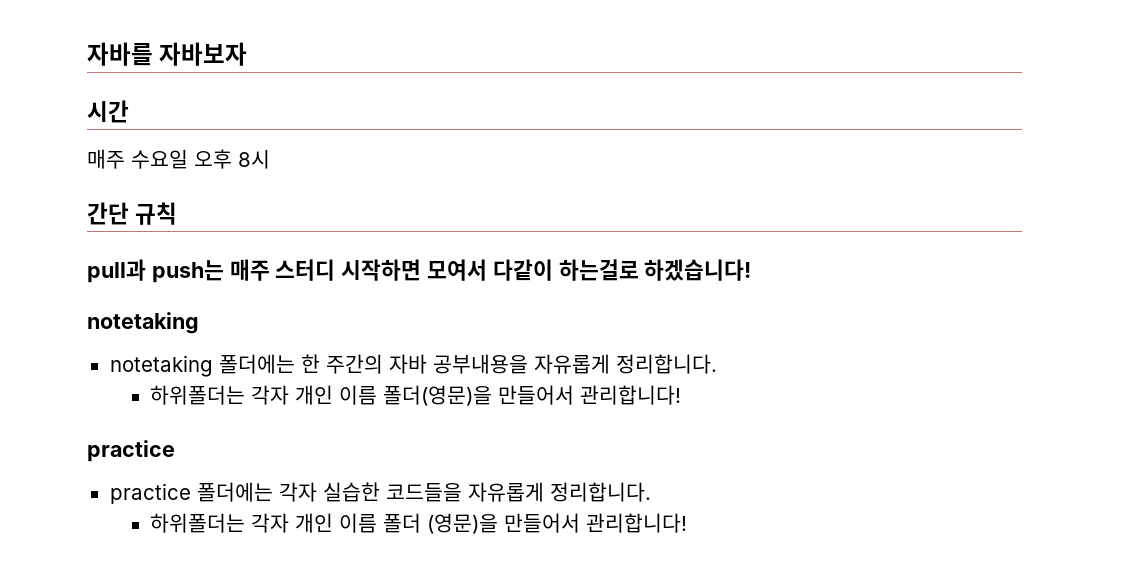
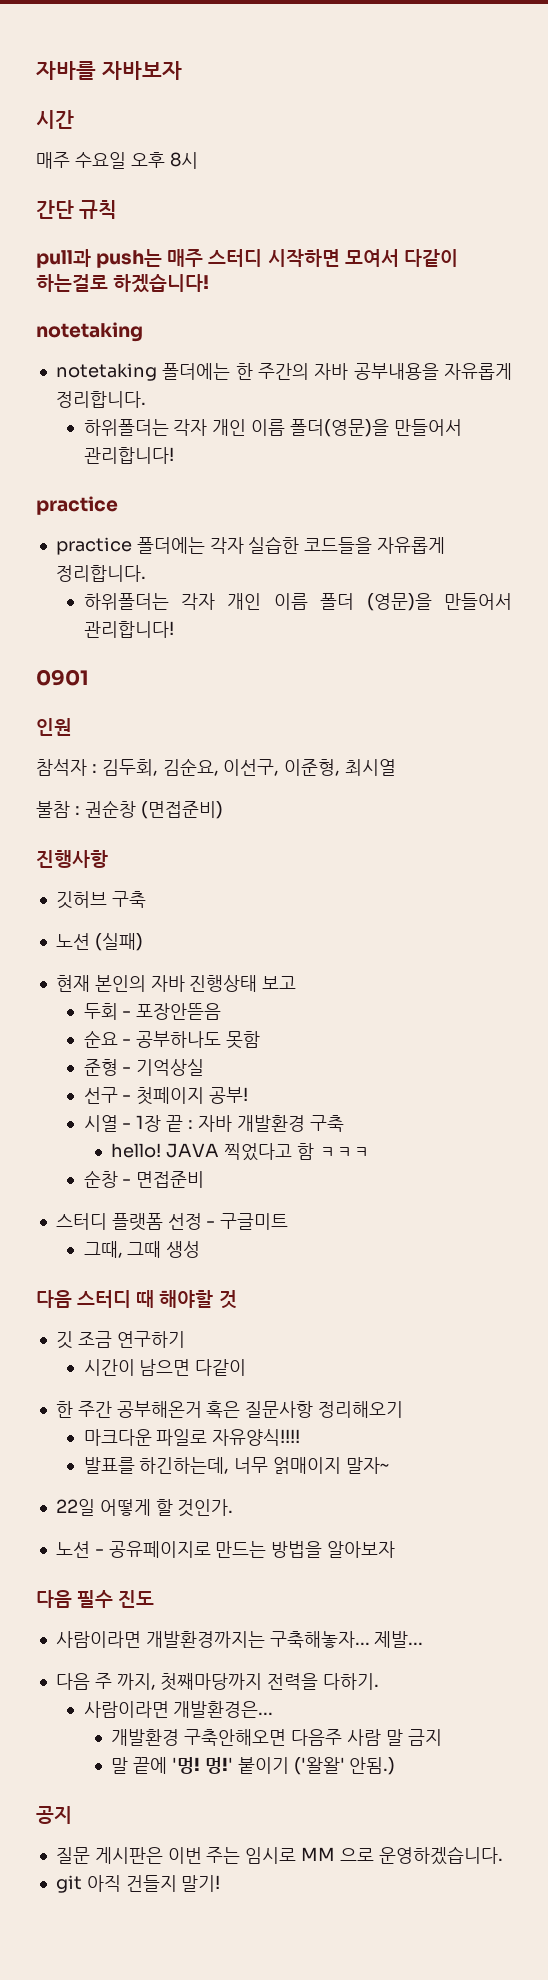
(688, 523) none -> [36,669,89,686] [36,718,72,736] [36,758,397,776] [36,800,223,819] [36,850,108,868] [55,891,146,909] [55,933,143,951] [55,975,297,992] [83,1003,222,1020] [83,1030,261,1049] [83,1059,205,1076] [83,1087,249,1105] [83,1115,344,1132] [111,1143,370,1161] [83,1170,205,1188] [55,1213,289,1231] [83,1241,201,1258] [36,1290,237,1309] [55,1331,185,1349] [83,1359,247,1376] [55,1401,404,1418] [83,1429,301,1446] [83,1457,389,1474] [55,1499,234,1517] [55,1541,396,1558] [36,1590,155,1608] [55,1631,424,1648] [55,1673,380,1691] [83,1701,274,1718] [111,1729,442,1746] [111,1757,396,1775] [36,1806,72,1824] [55,1846,503,1865] [55,1875,221,1893] // 0901 // 인원 // 참석자 : 김두회, 김순요, 이선구, 이준형, 최시열 // 불참 : 권순창 (면접준비) // 진행사항 // 깃허브 구축 // 노션 (실패) // 현재 본인의 자바 진행상태 보고 // 두회 - 포장안뜯음 // 순요 - 공부하나도 못함 // 준형 - 기억상실 // 선구 - 첫페이지 공부! // 시열 - 1장 끝 : 자바 개발환경 구축 // hello! JAVA 찍었다고 함 ㅋㅋㅋ // 순창 - 면접준비 // 스터디 플랫폼 선정 - 구글미트 // 그때, 그때 생성 // 다음 스터디 때 해야할 것 // 깃 조금 연구하기 // 시간이 남으면 다같이 // 한 주간 공부해온거 혹은 질문사항 정리해오기 // 마크다운 파일로 자유양식!!!! // 발표를 하긴하는데, 너무 얽매이지 말자~ // 22일 어떻게 할 것인가. // 노션 - 공유페이지로 만드는 방법을 알아보자 // 다음 필수 진도 // 사람이라면 개발환경까지는 구축해놓자... 제발... // 다음 주 까지, 첫째마당까지 전력을 다하기. // 사람이라면 개발환경은... // 개발환경 구축안해오면 다음주 사람 말 금지 // 말 끝에 '멍! 멍!' 붙이기 ('왈왈' 안됨.) // 공지 // 질문 게시판은 이번 주는 임시로 MM 으로 운영하겠습니다. // git 아직 건들지 말기!

